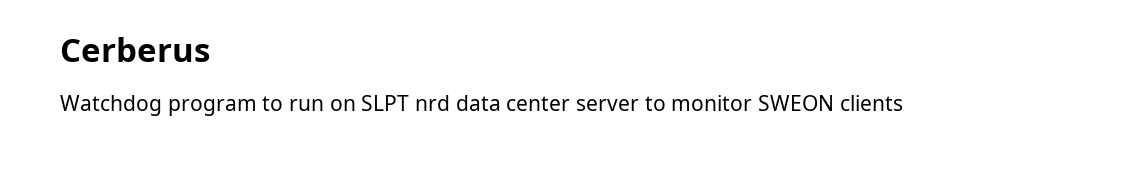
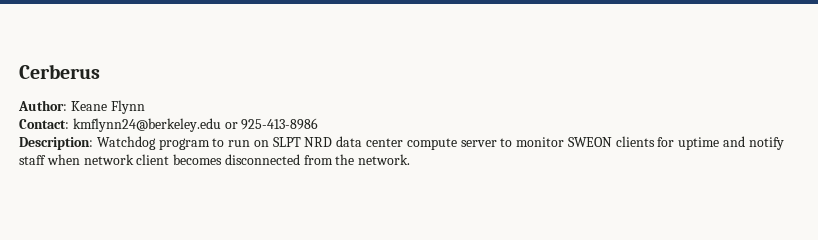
(210, 49) none -> [18,100,145,114] [19,118,319,132] [19,137,93,150] Author: Keane Flynn // Contact: kmflynn24@berkeley.edu or 925-413-8986 // Description:
[415,95,451,111] nrd -> [304,137,333,147] NRD
(571, 103) none -> [406,138,457,150] compute
(903, 103) none -> [657,136,784,150] [19,154,411,165] for uptime and notify staff when network client becomes disconnected from the network.

